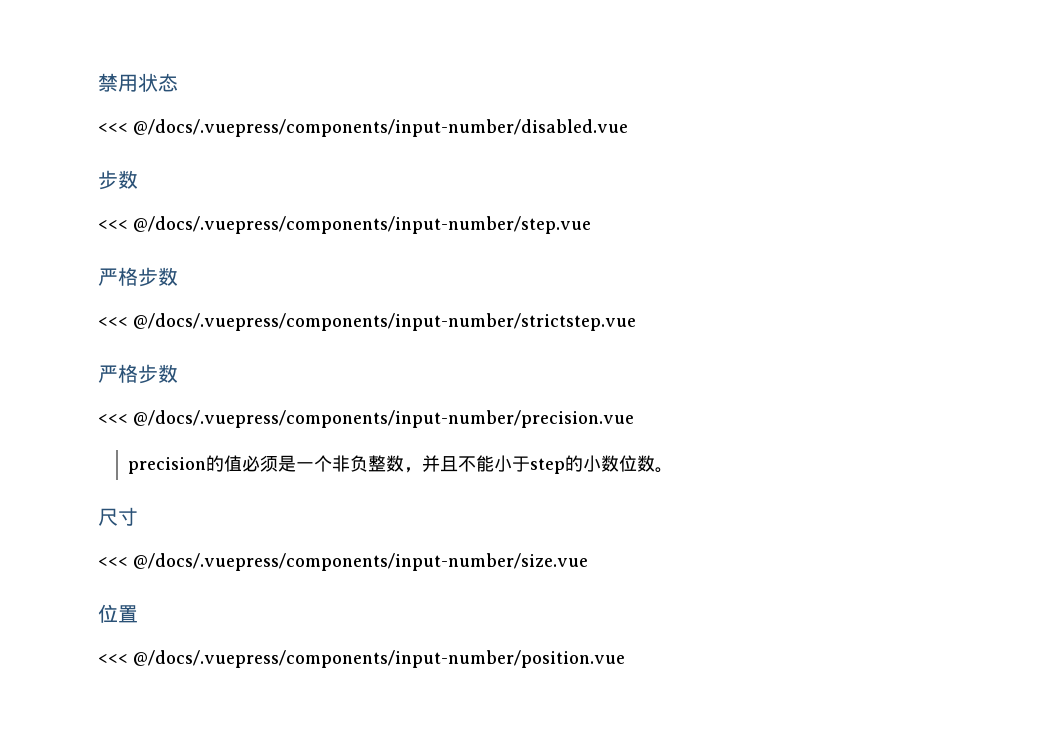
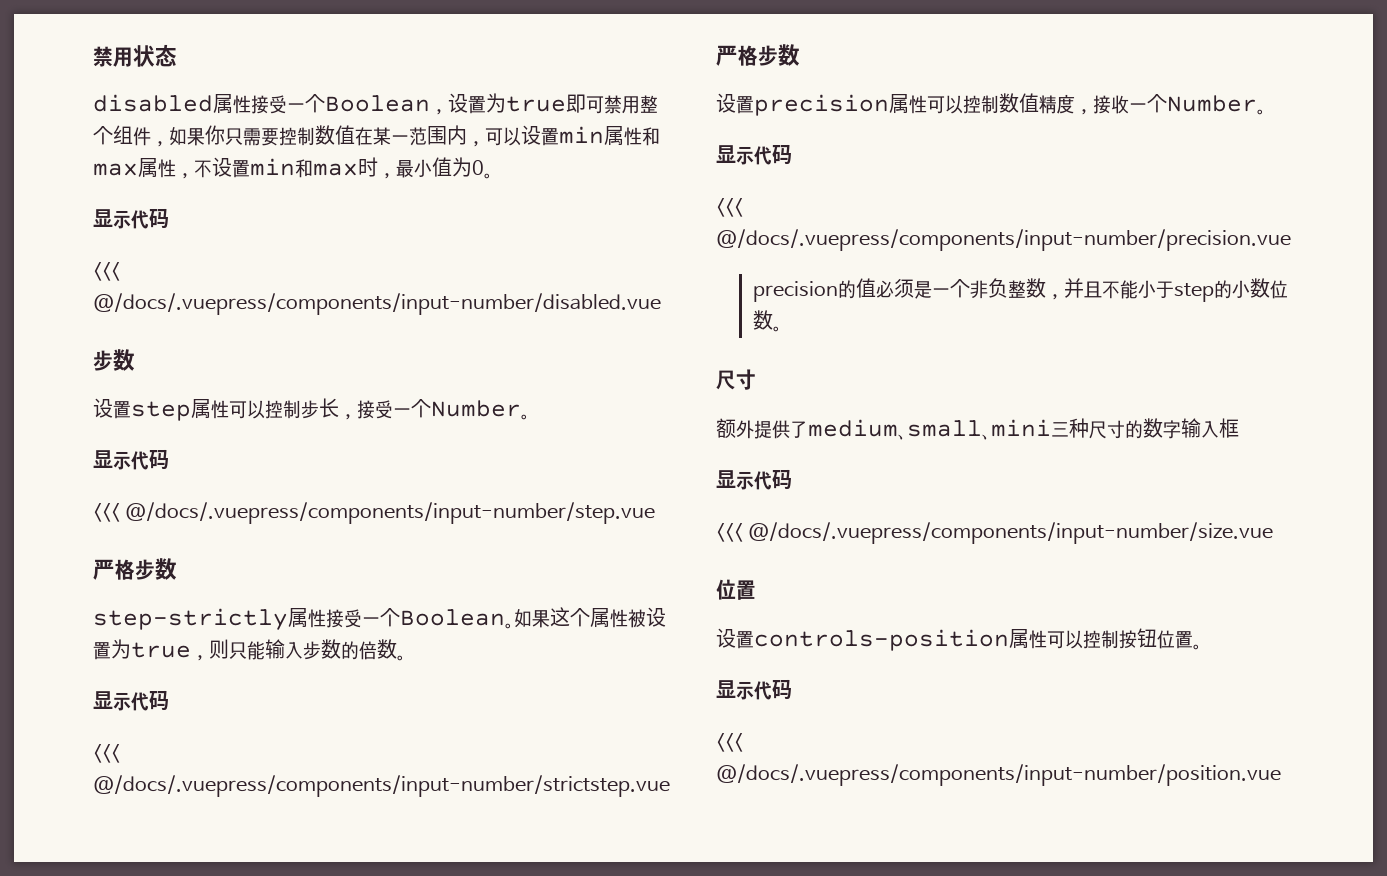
[98,119,628,137] [98,170,138,190] [98,216,591,234] [98,267,178,287] [98,313,636,331] [98,364,178,384] <<< @/docs/.vuepress/components/input-number/disabled.vue // 步数 // <<< @/docs/.vuepress/components/input-number/step.vue // 严格步数 // <<< @/docs/.vuepress/components/input-number/strictstep.vue // 严格步数 -> [93,93,658,115] [93,125,660,147] [93,157,493,179] [93,208,169,229] [93,262,120,281] [93,293,661,315] [93,349,135,371] [93,398,530,421] [93,449,169,470] [93,502,656,524] [93,558,177,580] [93,607,666,630] [93,639,406,661] [93,690,169,711] [93,744,120,763] [93,775,670,797] [716,44,800,66] [716,93,1266,116] [716,144,792,165] disabled属性接受一个Boolean，设置为true即可禁用整个组件，如果你只需要控制数值在某一范围内，可以设置min属性和max属性，不设置min和max时，最小值为0。 // 显示代码 // <<< @/docs/.vuepress/components/input-number/disabled.vue // 步数 // 设置step属性可以控制步长，接受一个Number。 // 显示代码 // <<< @/docs/.vuepress/components/input-number/step.vue // 严格步数 // step-strictly属性接受一个Boolean。如果这个属性被设置为true，则只能输入步数的倍数。 // 显示代码 // <<< @/docs/.vuepress/components/input-number/strictstep.vue // 严格步数 // 设置precision属性可以控制数值精度，接收一个Number。 // 显示代码
[98,553,588,571] [98,604,138,623] <<< @/docs/.vuepress/components/input-number/size.vue // 位置 -> [716,418,1239,440] [716,469,792,490] [716,522,1274,544] [716,579,756,600] [716,628,1202,651] [716,679,792,700] 额外提供了medium、small、mini三种尺寸的数字输入框 // 显示代码 // <<< @/docs/.vuepress/components/input-number/size.vue // 位置 // 设置controls-position属性可以控制按钮位置。 // 显示代码

